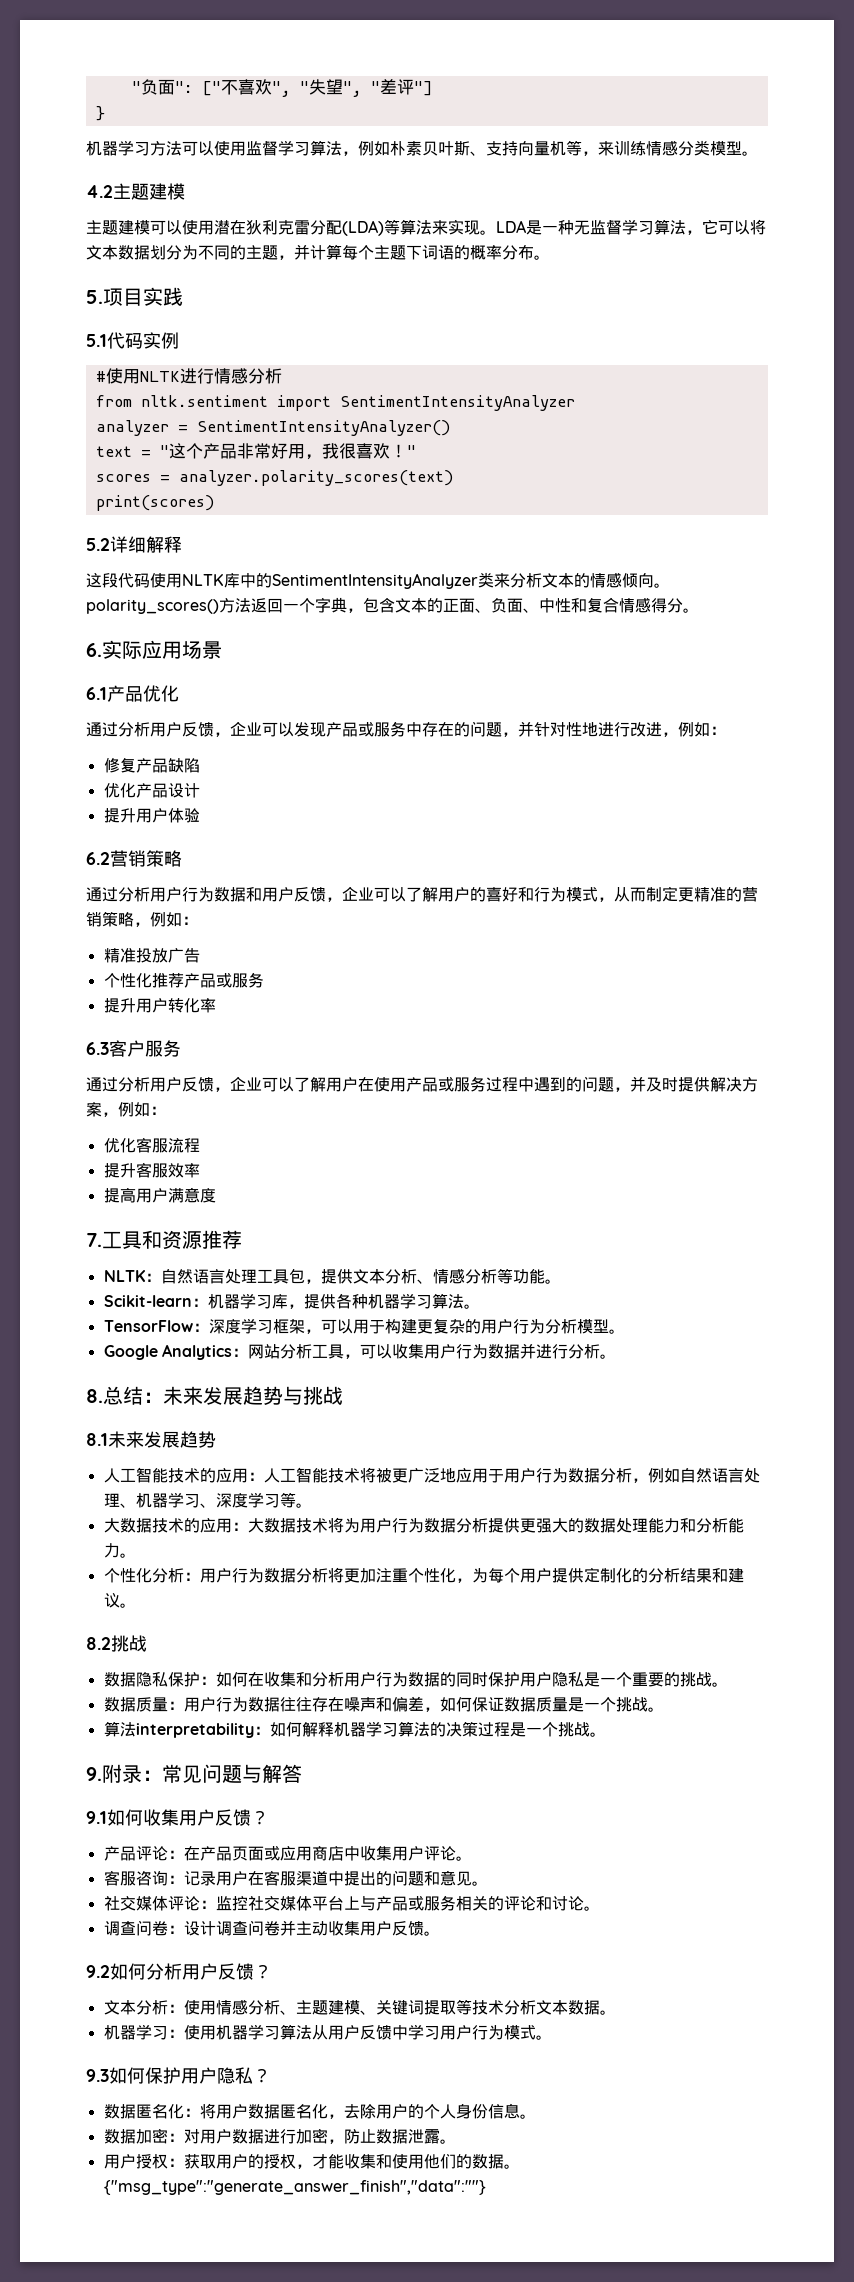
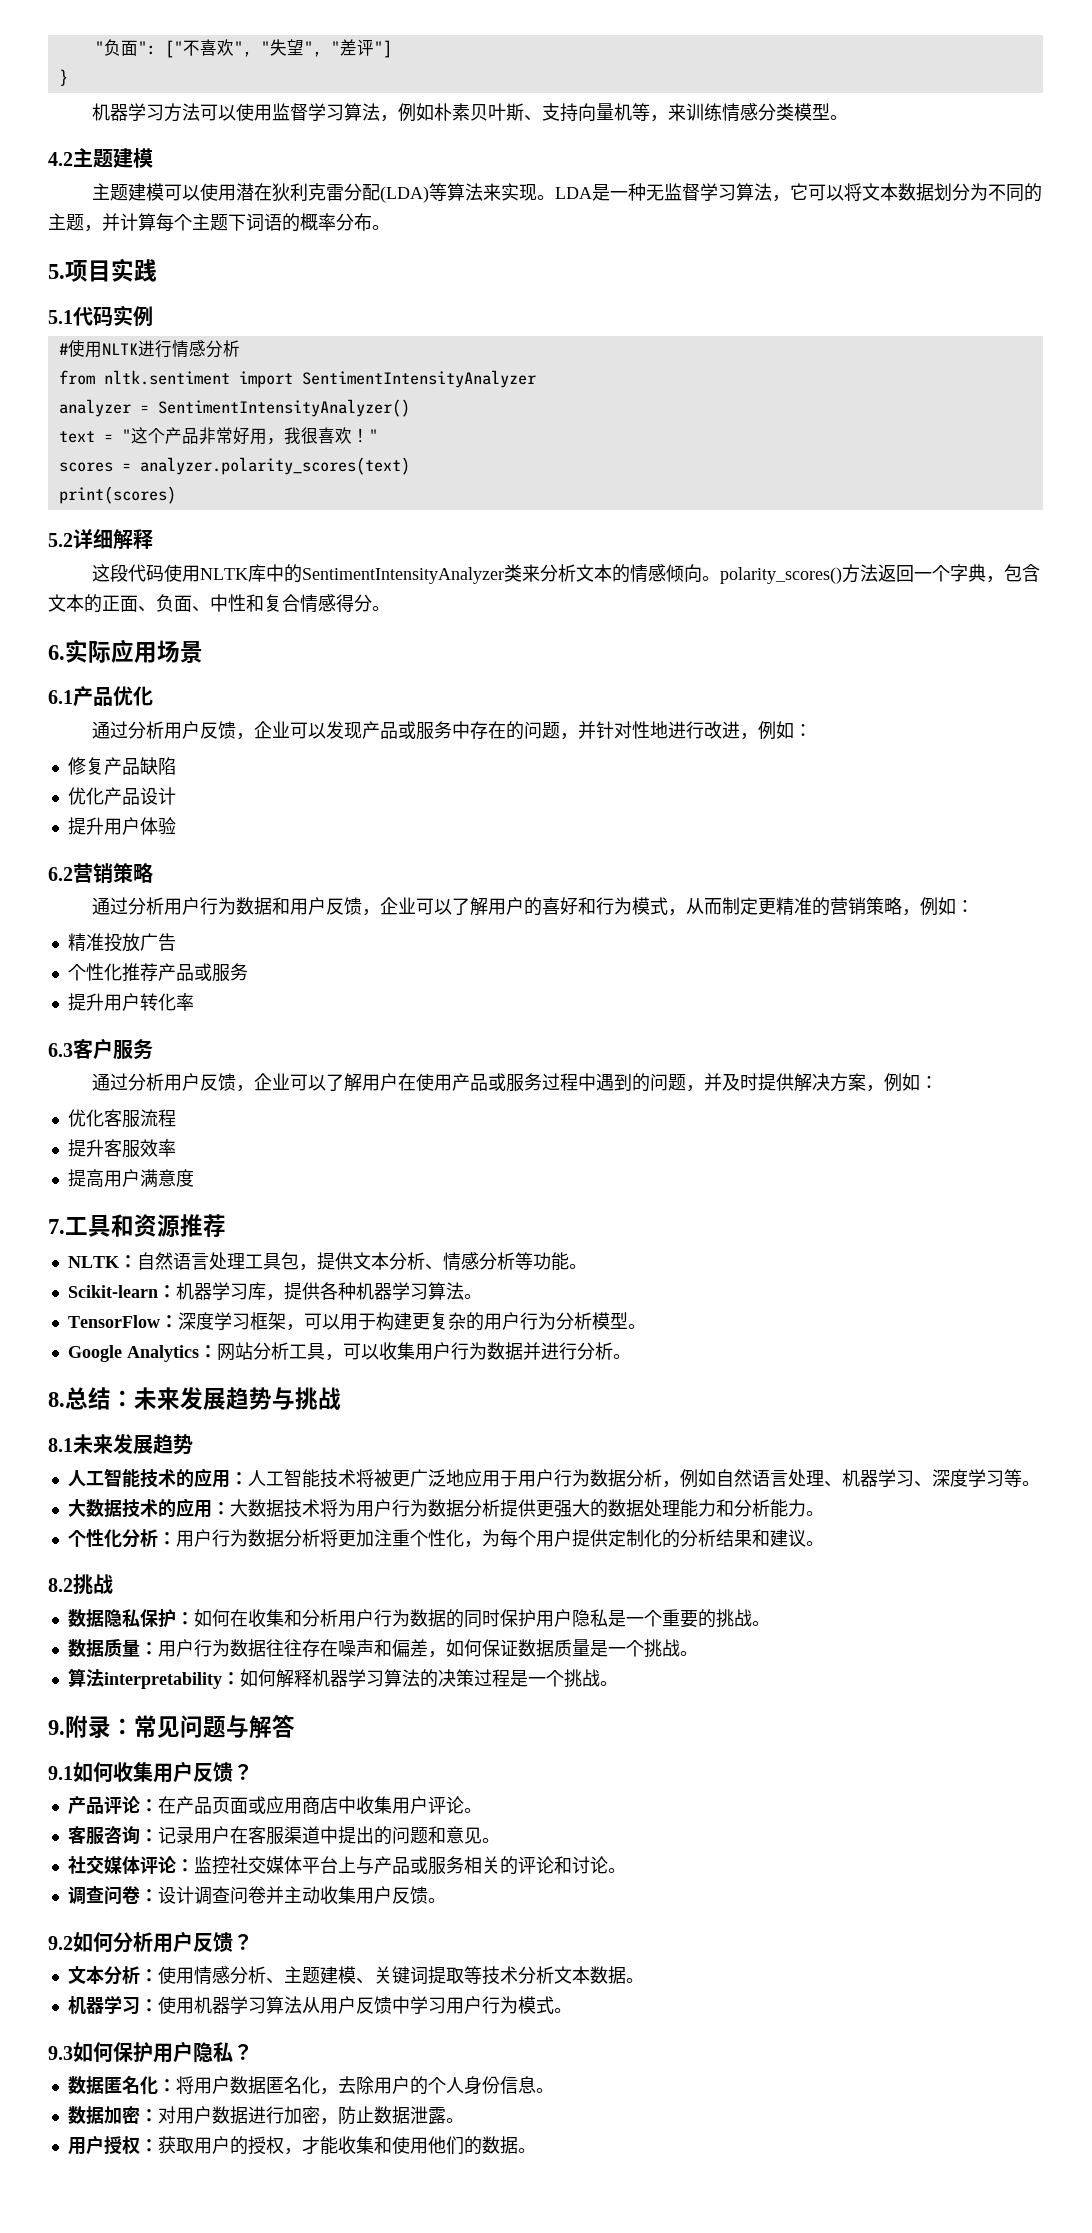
[103,2180,486,2195] {"msg_type":"generate_answer_finish","data":""} -> (536, 2150) none

